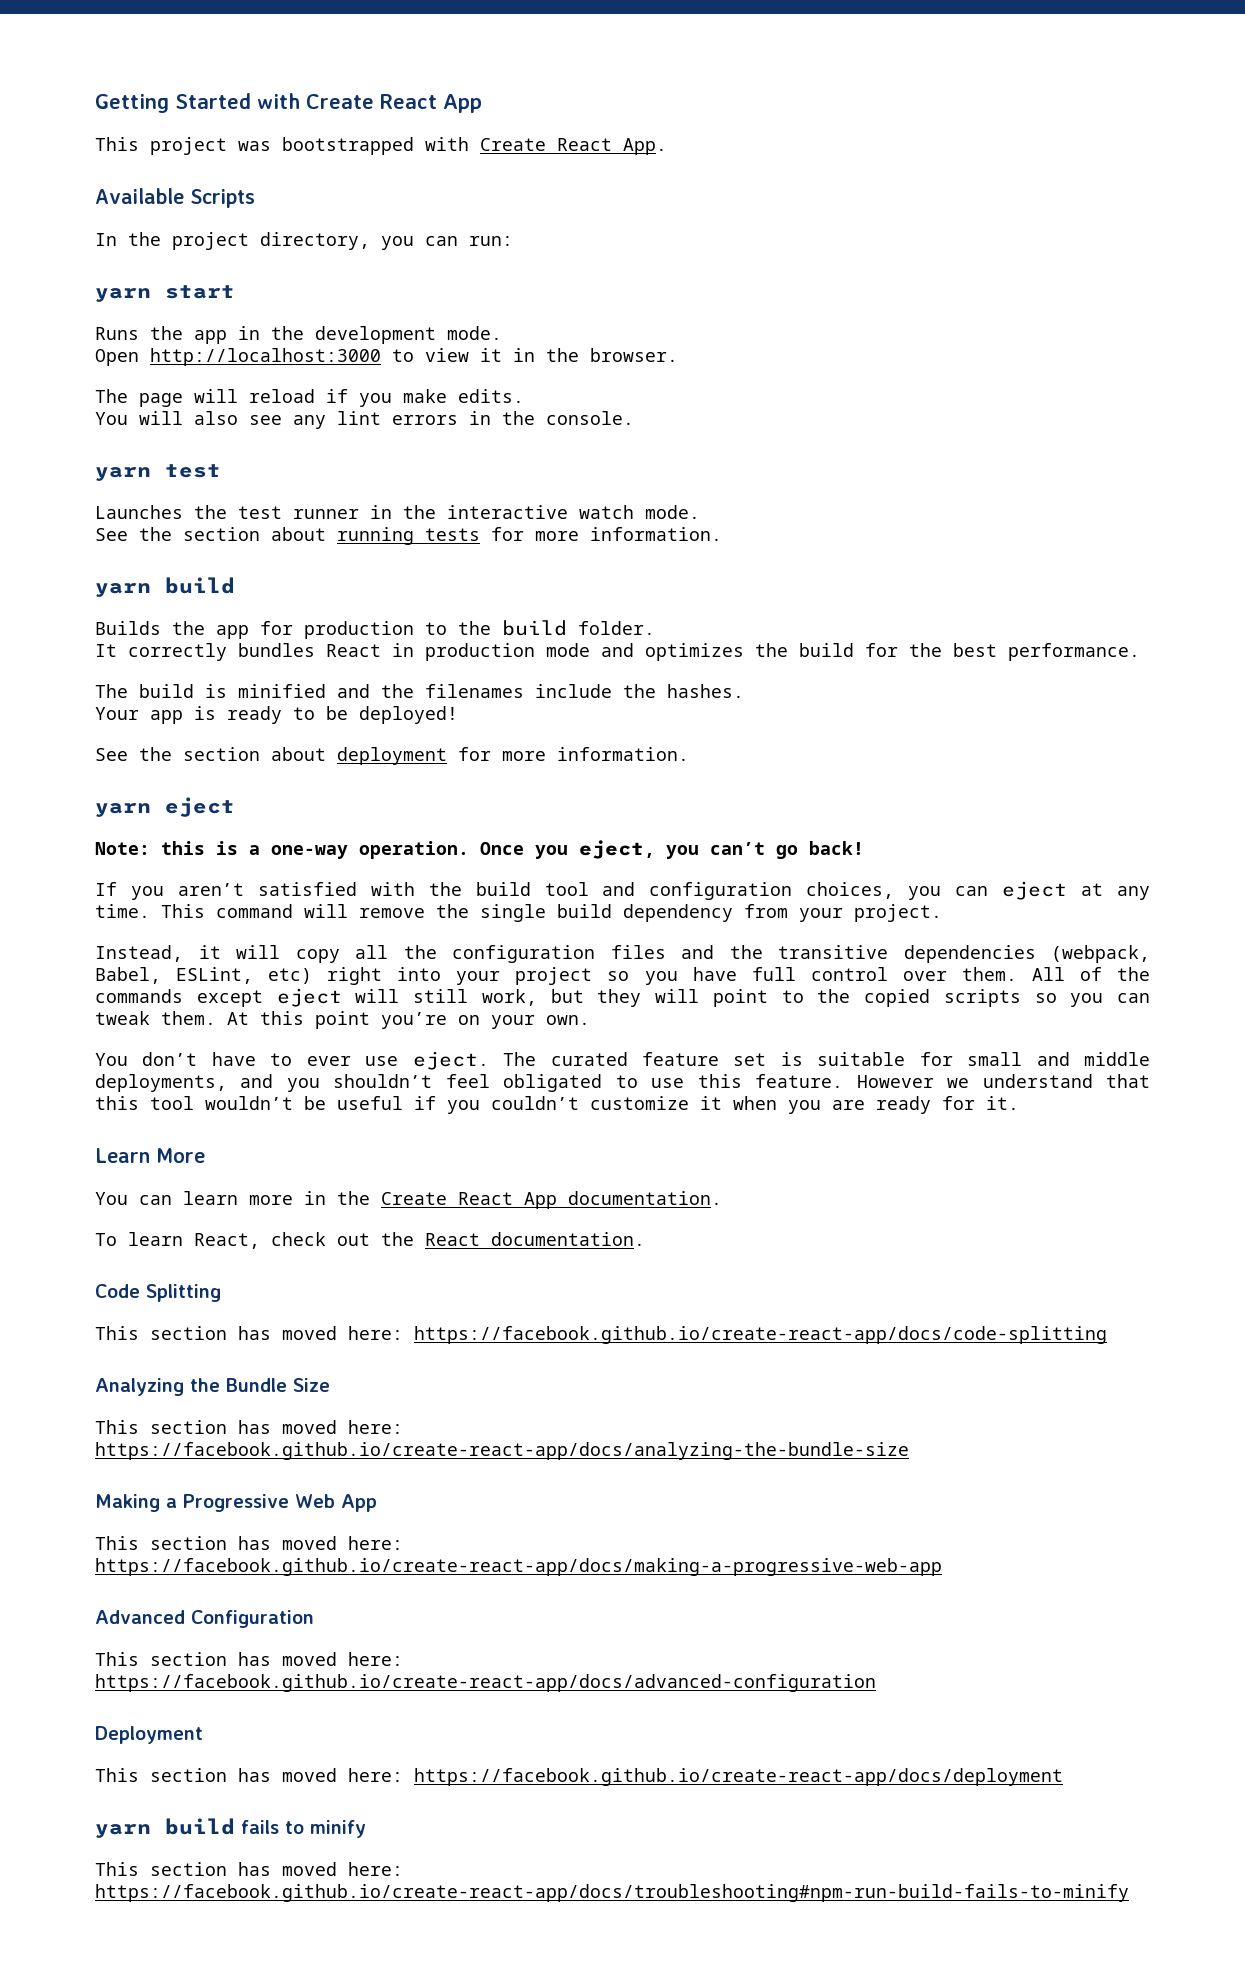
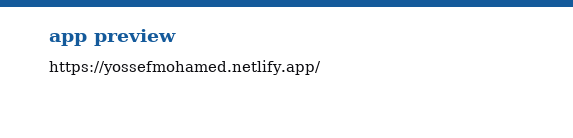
[95,93,482,113] [95,137,667,155] [95,188,255,208] [95,232,513,250] [95,285,235,302] [95,326,502,344] [95,348,678,366] [95,389,524,407] [95,411,634,429] [95,464,221,481] [95,505,700,519] [95,527,722,545] [95,577,235,597] [95,620,655,639] [95,643,1140,661] [95,684,744,698] [95,706,458,724] [95,747,689,765] [95,797,235,817] [95,840,864,859] [95,881,1150,900] [95,904,942,922] [95,945,1150,963] [95,967,1150,985] [95,988,1150,1007] [95,1011,590,1029] [95,1051,1150,1070] [95,1074,1150,1092] [95,1096,1019,1114] [95,1148,205,1163] [95,1191,722,1209] [95,1232,645,1249] [95,1284,221,1302] [95,1326,1107,1344] [95,1378,330,1396] [95,1420,403,1434] [95,1442,909,1460] [95,1494,377,1512] [95,1536,403,1550] [95,1558,942,1576] [95,1610,314,1628] [95,1652,403,1666] [95,1674,876,1692] [95,1726,203,1744] [95,1768,1063,1786] [95,1818,366,1838] [95,1862,403,1876] [95,1884,1129,1902] Getting Started with Create React App // This project was bootstrapped with Create React App. // Available Scripts // In the project directory, you can run: // yarn start // Runs the app in the development mode. // Open http://localhost:3000 to view it in the browser. // The page will reload if you make edits. // You will also see any lint errors in the console. // yarn test // Launches the test runner in the interactive watch mode. // See the section about running tests for more information. // yarn build // Builds the app for production to the build folder. // It correctly bundles React in production mode and optimizes the build for the best performance. // The build is minified and the filenames include the hashes. // Your app is ready to be deployed! // See the section about deployment for more information. // yarn eject // Note: this is a one-way operation. Once you eject, you can’t go back! // If you aren’t satisfied with the build tool and configuration choices, you can eject at any time. This command will remove the single build dependency from your project. // Instead, it will copy all the configuration files and the transitive dependencies (webpack, Babel, ESLint, etc) right into your project so you have full control over them. All of the commands except eject will still work, but they will point to the copied scripts so you can tweak them. At this point you’re on your own. // You don’t have to ever use eject. The curated feature set is suitable for small and middle deployments, and you shouldn’t feel obligated to use this feature. However we understand that this tool wouldn’t be useful if you couldn’t customize it when you are ready for it. // Learn More // You can learn more in the Create React App documentation. // To learn React, check out the React documentation. // Code Splitting // This section has moved here: https://facebook.github.io/create-react-app/docs/code-splitting // Analyzing the Bundle Size // This section has moved here: https://facebook.github.io/create-react-app/docs/analyzing-the-bundle-size // Making a Progressive Web App // This section has moved here: https://facebook.github.io/create-react-app/docs/making-a-progressive-web-app // Advanced Configuration // This section has moved here: https://facebook.github.io/create-react-app/docs/advanced-configuration // Deployment // This section has moved here: https://facebook.github.io/create-react-app/docs/deployment // yarn build fails to minify // This section has moved here: https://facebook.github.io/create-react-app/docs/troubleshooting#npm-run-build-fails-to-minify -> [49,29,176,46] [49,60,321,75] app preview // https://yossefmohamed.netlify.app/

